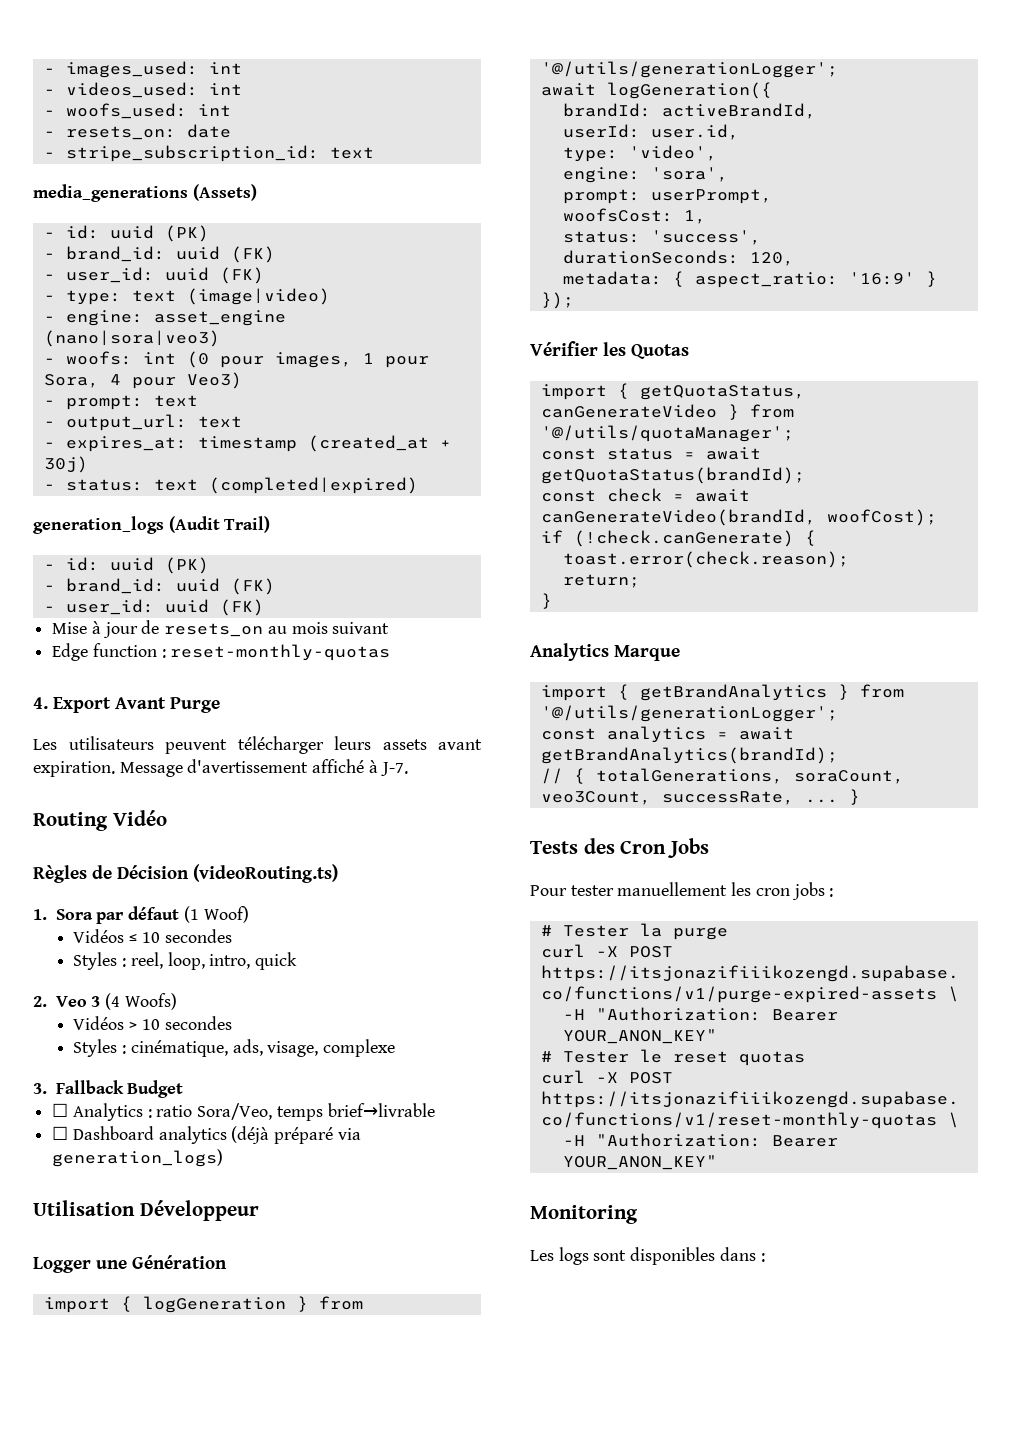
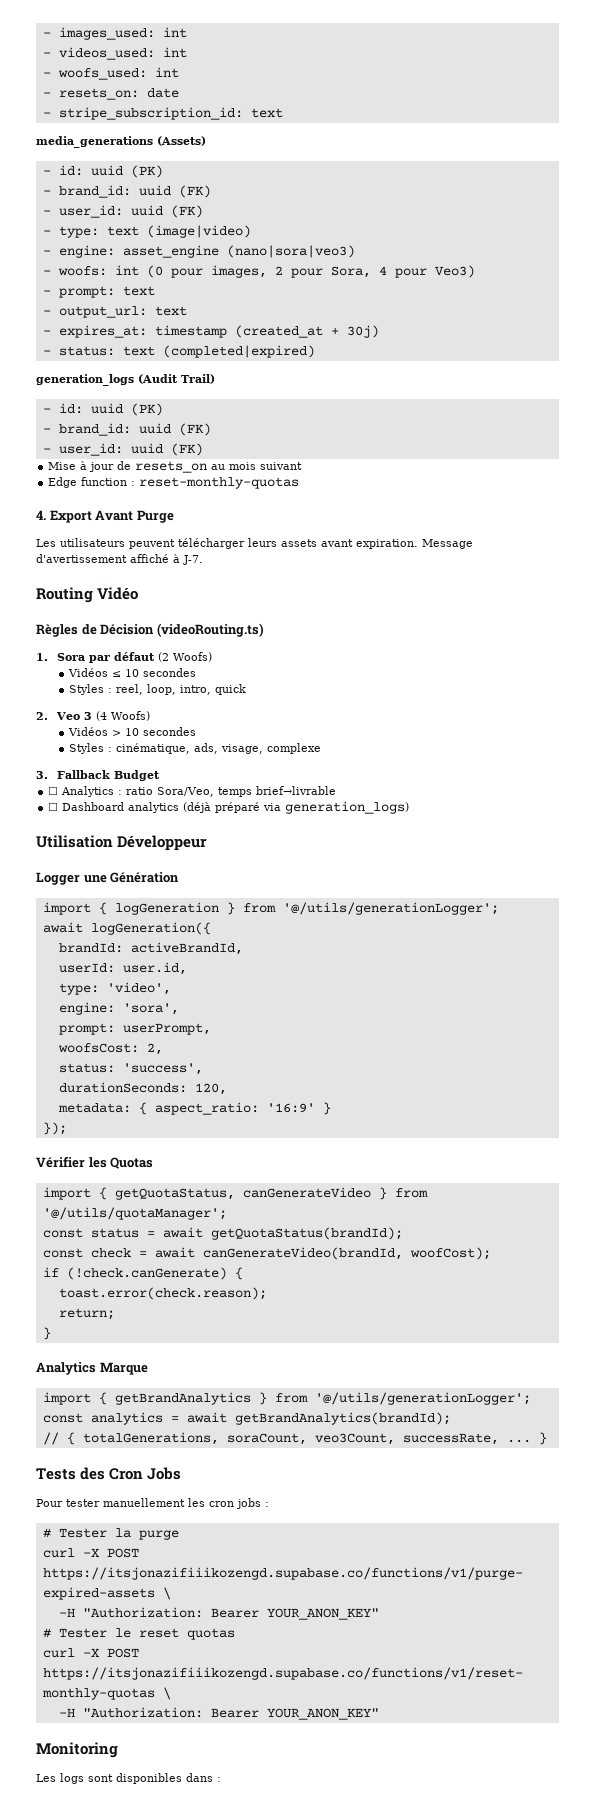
[362,353,374,364] 1 -> [274,266,283,275] 2
[183,906,249,923] (1 Woof) -> [157,652,212,662] (2 Woofs)
[683,210,706,224] 1, -> [146,1043,163,1055] 2,

